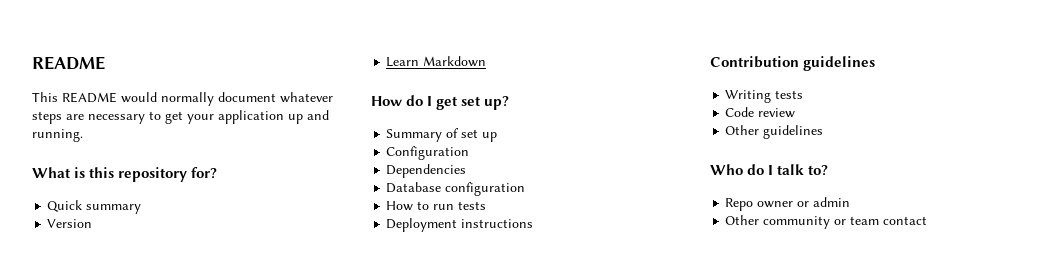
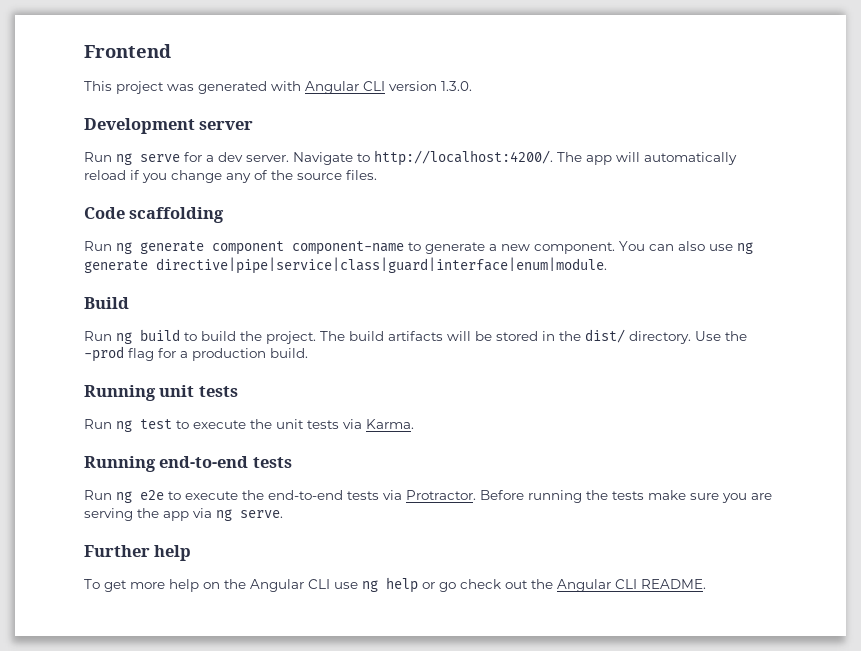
[32,56,105,70] README -> [84,44,171,58] Frontend
[62,92,333,106] [32,110,329,124] [32,129,83,142] [32,167,218,182] [47,200,142,214] [47,219,93,228] [386,56,487,67] [371,95,510,110] [386,128,498,142] [386,146,470,160] [386,164,467,178] [386,182,526,196] [386,201,487,211] [386,218,534,232] [710,56,876,71] [725,90,804,103] [725,107,796,118] [725,125,824,139] [710,164,829,176] [725,197,851,211] [725,215,928,229] README would normally document whatever steps are necessary to get your application up and running. // What is this repository for? // Quick summary // Version // Learn Markdown // How do I get set up? // Summary of set up // Configuration // Dependencies // Database configuration // How to run tests // Deployment instructions // Contribution guidelines // Writing tests // Code review // Other guidelines // Who do I talk to? // Repo owner or admin // Other community or team contact -> [116,81,472,94] [84,118,254,134] [84,150,737,166] [84,170,377,183] [84,207,225,223] [84,241,753,255] [84,257,607,274] [84,297,129,309] [84,329,747,344] [84,346,308,362] [84,385,238,401] [84,419,414,432] [84,456,292,472] [84,490,772,503] [84,508,283,521] [84,545,192,561] [84,577,706,593] project was generated with Angular CLI version 1.3.0. // Development server // Run ng serve for a dev server. Navigate to http://localhost:4200/. The app will automatically reload if you change any of the source files. // Code scaffolding // Run ng generate component component-name to generate a new component. You can also use ng generate directive|pipe|service|class|guard|interface|enum|module. // Build // Run ng build to build the project. The build artifacts will be stored in the dist/ directory. Use the -prod flag for a production build. // Running unit tests // Run ng test to execute the unit tests via Karma. // Running end-to-end tests // Run ng e2e to execute the end-to-end tests via Protractor. Before running the tests make sure you are serving the app via ng serve. // Further help // To get more help on the Angular CLI use ng help or go check out the Angular CLI README.

